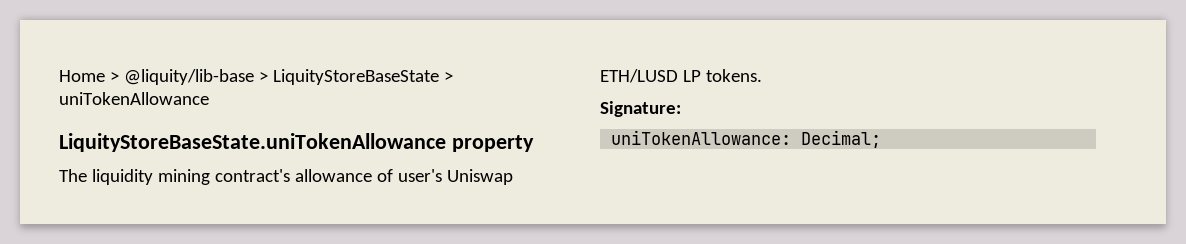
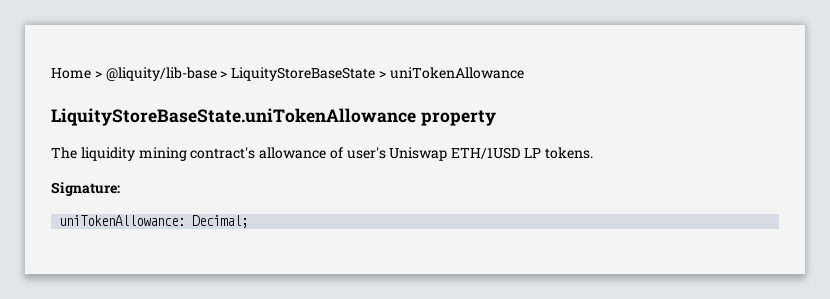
[600,69,678,83] ETH/LUSD -> [451,147,521,159] ETH/1USD

